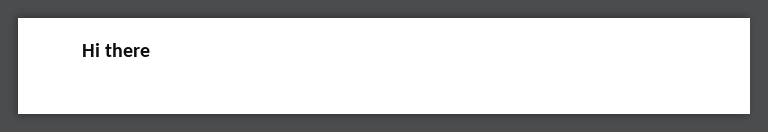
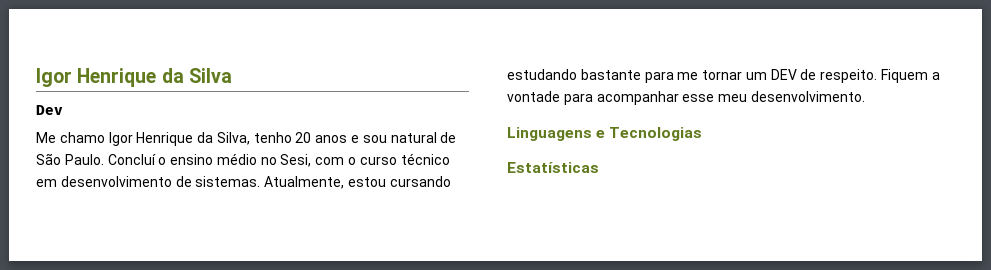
[82,43,151,57] Hi there -> [36,68,232,87] [36,105,63,115] [36,132,457,146] [36,153,450,167] [36,176,451,189] [507,69,940,83] [507,91,865,105] [507,127,703,141] [507,162,599,173] Igor Henrique da Silva // Dev // Me chamo Igor Henrique da Silva, tenho 20 anos e sou natural de São Paulo. Concluí o ensino médio no Sesi, com o curso técnico em desenvolvimento de sistemas. Atualmente, estou cursando estudando bastante para me tornar um DEV de respeito. Fiquem a vontade para acompanhar esse meu desenvolvimento. // Linguagens e Tecnologias // Estatísticas

